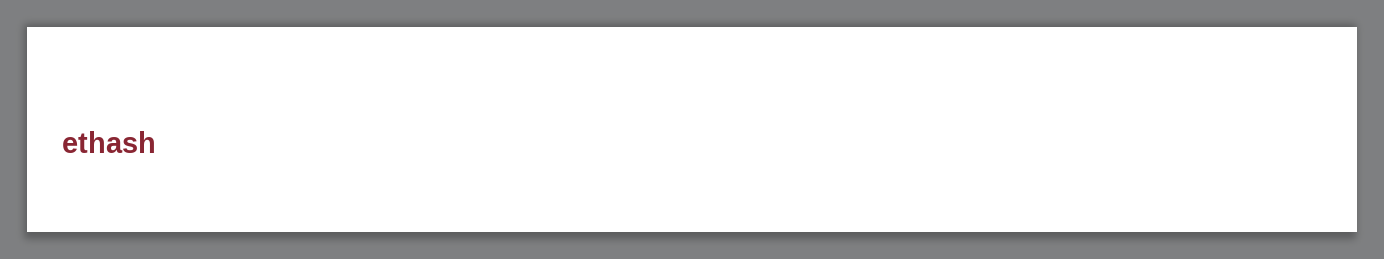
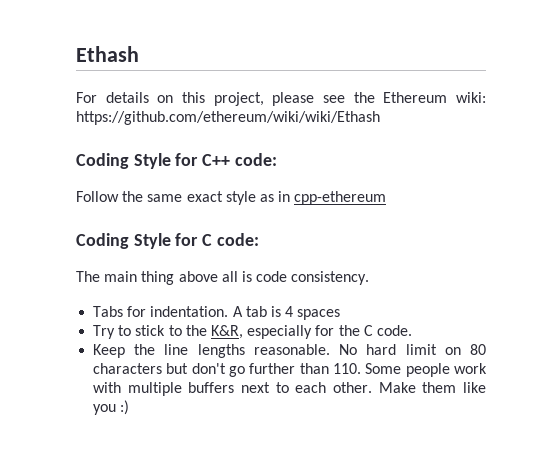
[62,131,156,153] ethash -> [76,46,139,62] [76,92,486,106] [76,111,380,125] [76,153,277,169] [76,191,387,205] [76,233,259,249] [76,271,370,285] [93,306,341,320] [93,325,412,339] [93,344,486,358] [93,363,487,377] [93,382,486,396] [93,400,130,415] Ethash // For details on this project, please see the Ethereum wiki: https://github.com/ethereum/wiki/wiki/Ethash // Coding Style for C++ code: // Follow the same exact style as in cpp-ethereum // Coding Style for C code: // The main thing above all is code consistency. // Tabs for indentation. A tab is 4 spaces // Try to stick to the K&R, especially for the C code. // Keep the line lengths reasonable. No hard limit on 80 characters but don't go further than 110. Some people work with multiple buffers next to each other. Make them like you :)

